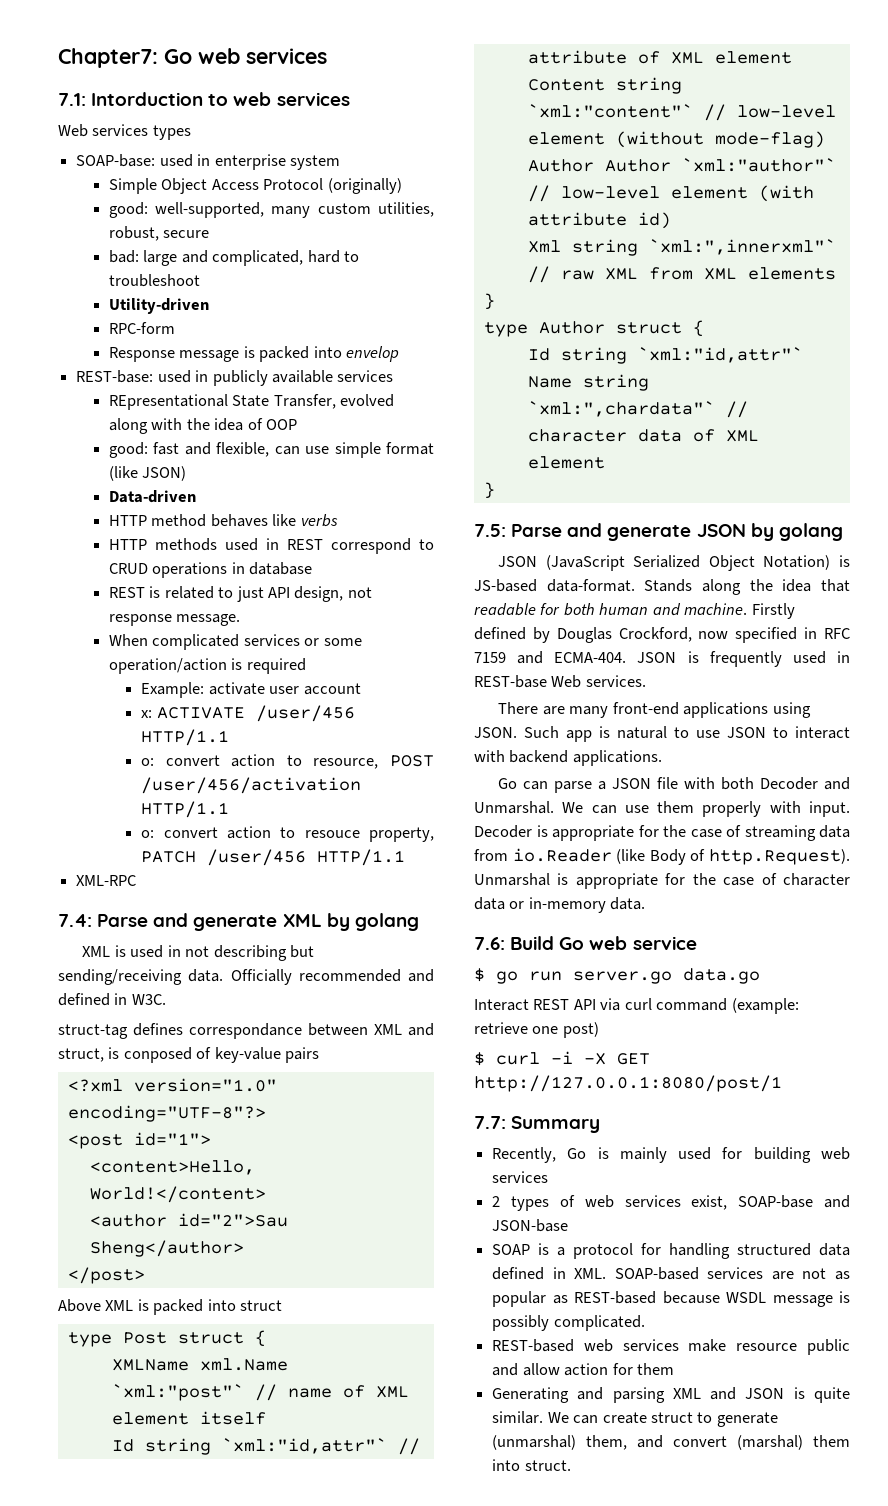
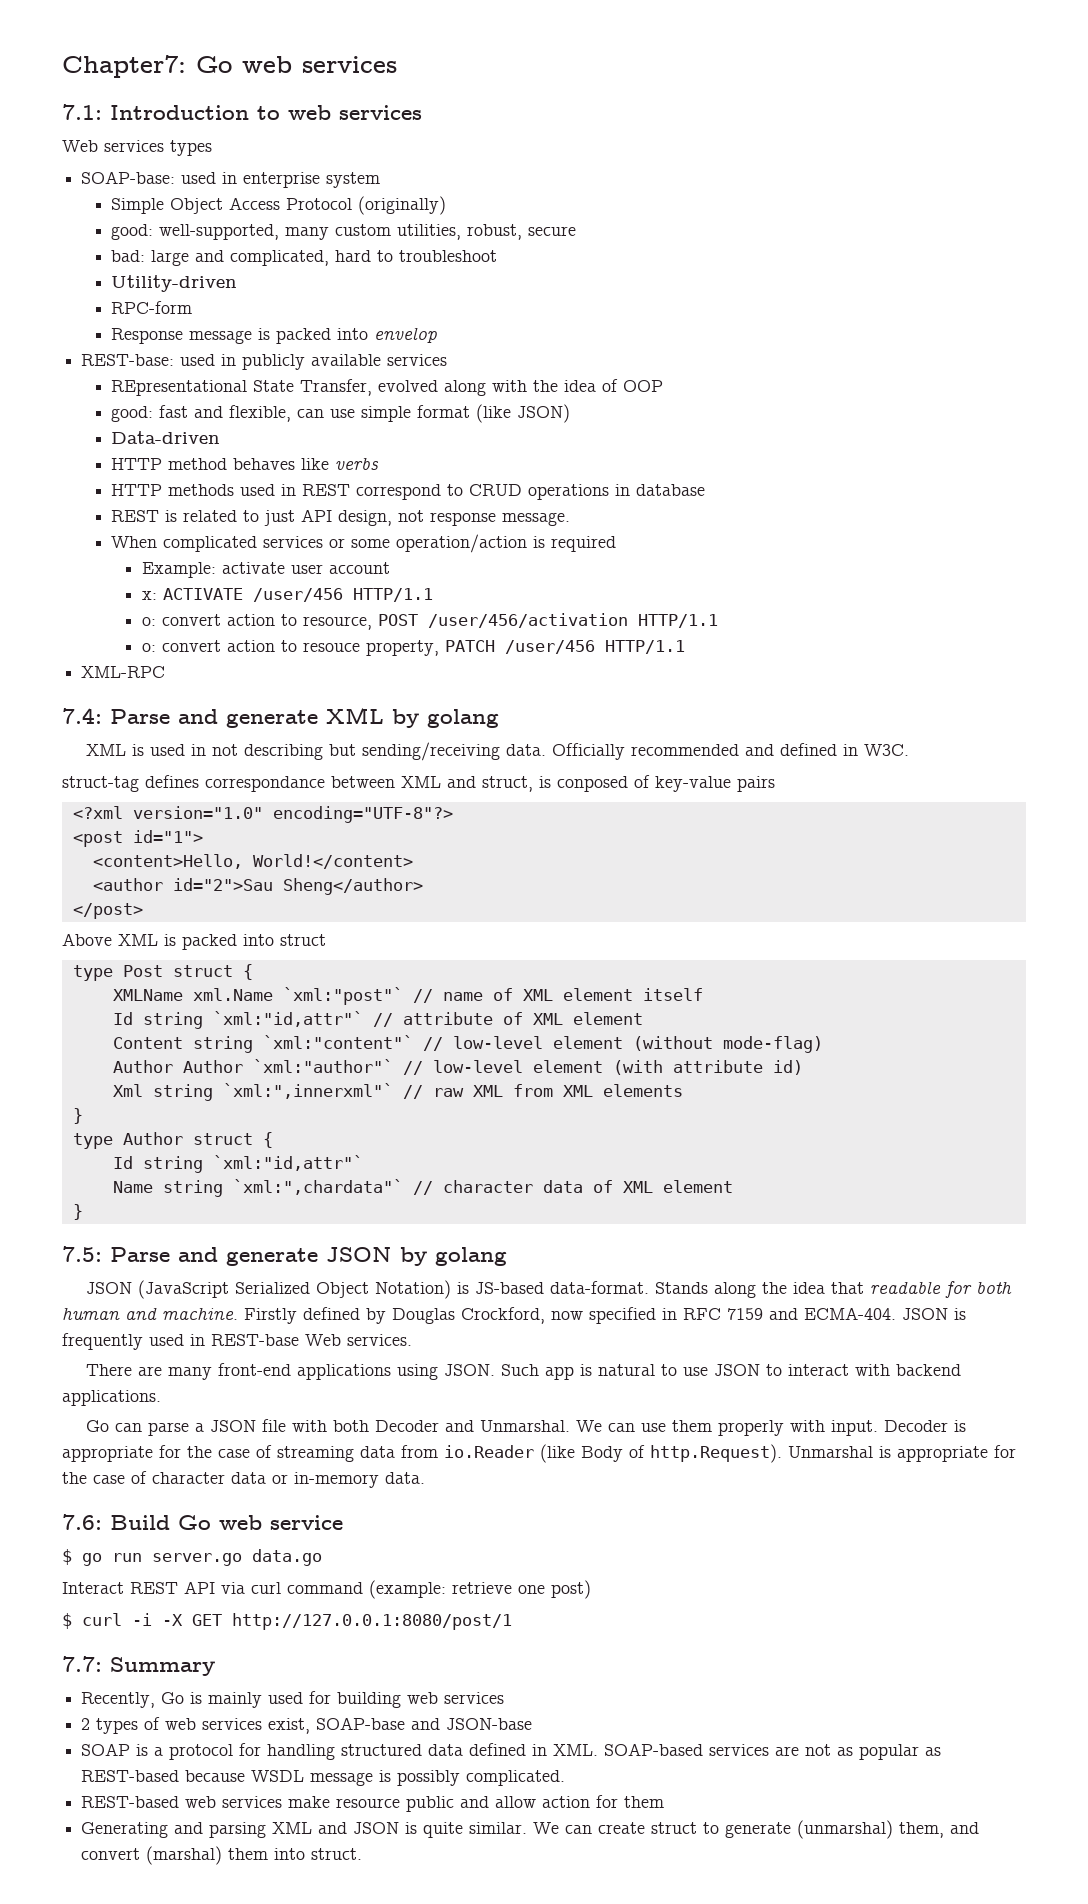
[91,92,204,106] Intorduction -> [110,105,249,120] Introduction

